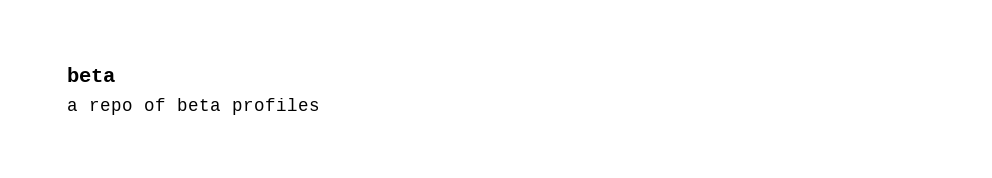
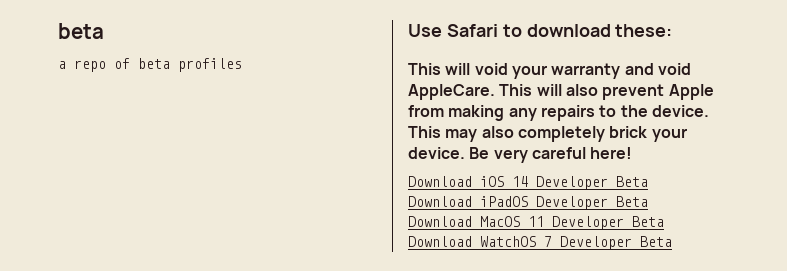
(320, 106) none -> [408,24,673,37] [408,63,691,79] [408,84,714,100] [408,105,709,121] [408,126,687,142] [408,147,633,163] [408,176,648,190] [408,196,648,210] [408,216,664,230] [408,236,672,250] // Use Safari to download these: // This will void your warranty and void AppleCare. This will also prevent Apple from making any repairs to the device. This may also completely brick your device. Be very careful here! // Download iOS 14 Developer Beta // Download iPadOS Developer Beta // Download MacOS 11 Developer Beta // Download WatchOS 7 Developer Beta

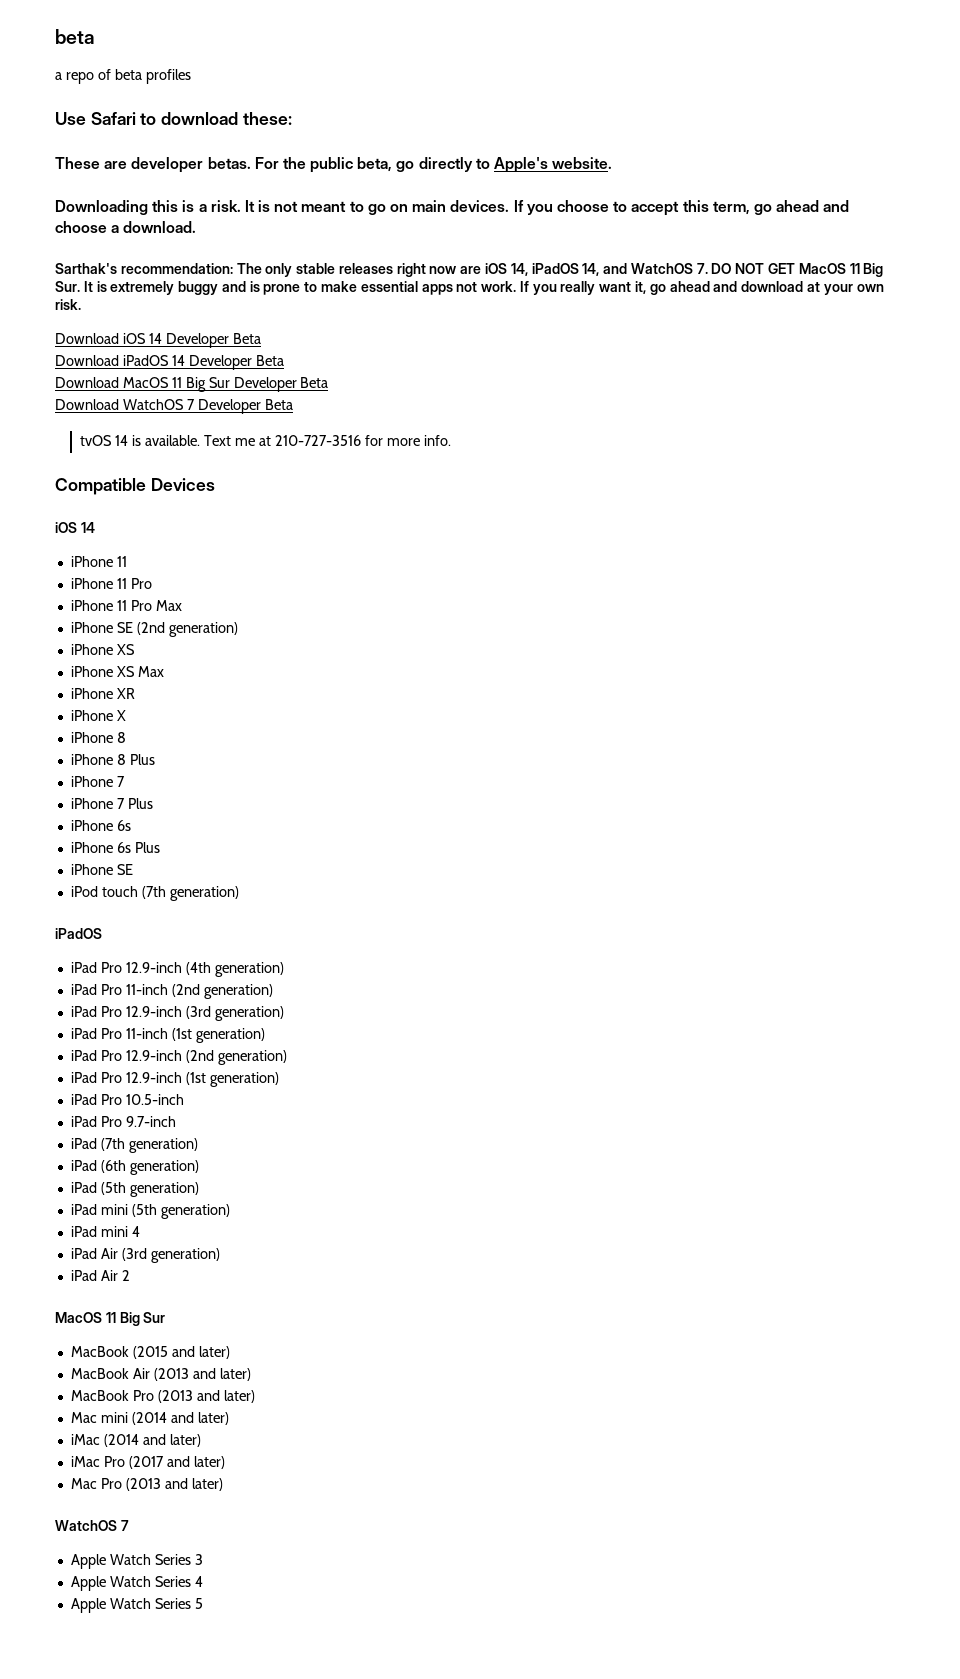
[408,63,691,79] [408,84,714,100] [408,105,709,121] [408,126,687,142] [408,147,633,163] This will void your warranty and void AppleCare. This will also prevent Apple from making any repairs to the device. This may also completely brick your device. Be very careful here! -> [55,157,613,173] [55,200,850,216] [55,221,197,233] [55,263,884,277] [55,281,884,295] [55,299,81,310] These are developer betas. For the public beta, go directly to Apple's website. // Downloading this is a risk. It is not meant to go on main devices. If you choose to accept this term, go ahead and choose a download. // Sarthak's recommendation: The only stable releases right now are iOS 14, iPadOS 14, and WatchOS 7. DO NOT GET MacOS 11 Big Sur. It is extremely buggy and is prone to make essential apps not work. If you really want it, go ahead and download at your own risk.
(528, 201) none -> [171,355,185,366] 14
(544, 221) none -> [185,377,230,392] Big Sur
(672, 241) none -> [80,435,451,446] [55,478,215,495] [55,522,95,533] [70,556,127,567] [70,578,152,589] [70,600,182,611] [70,622,238,637] [70,644,135,655] [70,666,164,677] [70,688,135,699] [70,710,126,721] [70,732,126,743] [70,754,155,765] [70,776,125,787] [70,798,153,809] [70,820,131,831] [70,842,160,853] [70,864,133,875] [70,886,239,901] [55,928,102,939] [70,962,284,977] [70,984,273,999] [70,1006,284,1021] [70,1028,265,1043] [70,1050,287,1065] [70,1072,279,1087] [70,1094,184,1105] [70,1116,176,1127] [70,1138,198,1153] [70,1160,199,1175] [70,1182,199,1197] [70,1204,230,1219] [70,1226,140,1237] [70,1248,220,1263] [70,1270,130,1281] [55,1312,166,1326] [70,1346,230,1359] [70,1368,251,1381] [70,1390,255,1403] [70,1412,229,1425] [70,1434,201,1447] [70,1456,225,1469] [70,1478,223,1491] [55,1520,129,1531] [70,1554,203,1569] [70,1576,203,1591] [70,1598,203,1613] // tvOS 14 is available. Text me at 210-727-3516 for more info. // Compatible Devices // iOS 14 // iPhone 11 // iPhone 11 Pro // iPhone 11 Pro Max // iPhone SE (2nd generation) // iPhone XS // iPhone XS Max // iPhone XR // iPhone X // iPhone 8 // iPhone 8 Plus // iPhone 7 // iPhone 7 Plus // iPhone 6s // iPhone 6s Plus // iPhone SE // iPod touch (7th generation) // iPadOS // iPad Pro 12.9-inch (4th generation) // iPad Pro 11-inch (2nd generation) // iPad Pro 12.9-inch (3rd generation) // iPad Pro 11-inch (1st generation) // iPad Pro 12.9-inch (2nd generation) // iPad Pro 12.9-inch (1st generation) // iPad Pro 10.5-inch // iPad Pro 9.7-inch // iPad (7th generation) // iPad (6th generation) // iPad (5th generation) // iPad mini (5th generation) // iPad mini 4 // iPad Air (3rd generation) // iPad Air 2 // MacOS 11 Big Sur // MacBook (2015 and later) // MacBook Air (2013 and later) // MacBook Pro (2013 and later) // Mac mini (2014 and later) // iMac (2014 and later) // iMac Pro (2017 and later) // Mac Pro (2013 and later) // WatchOS 7 // Apple Watch Series 3 // Apple Watch Series 4 // Apple Watch Series 5

